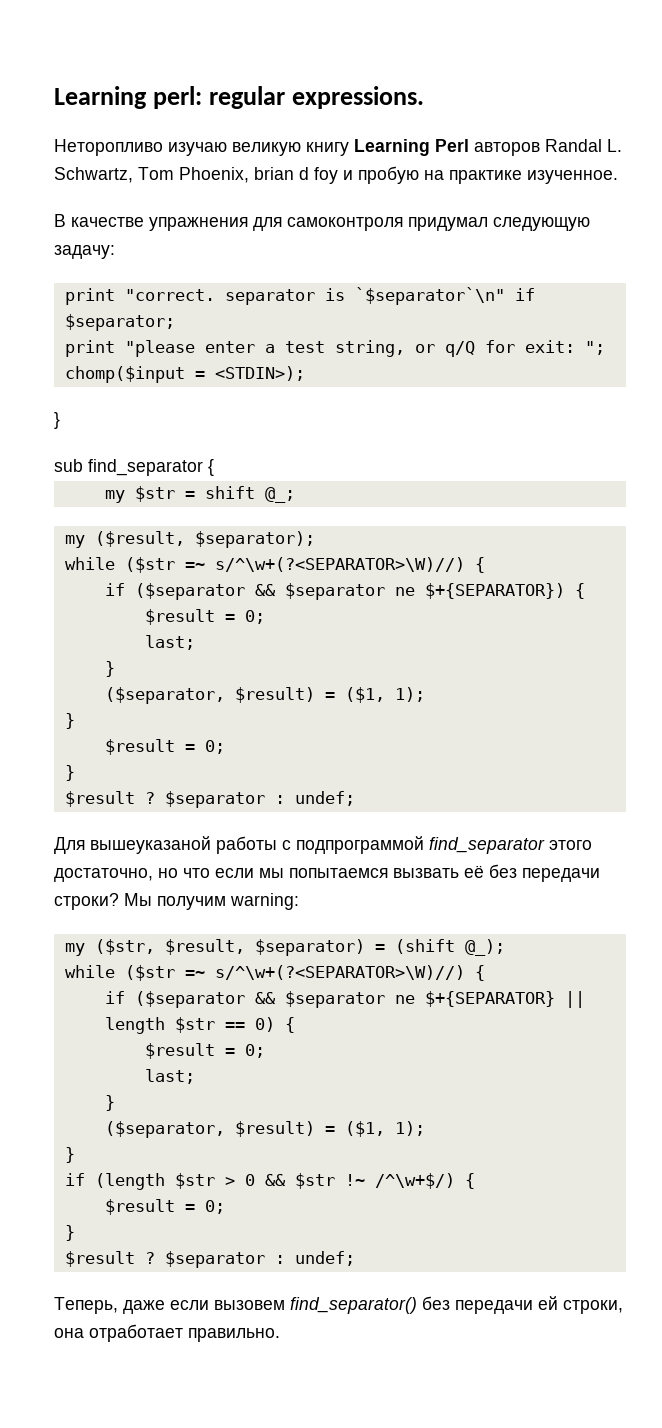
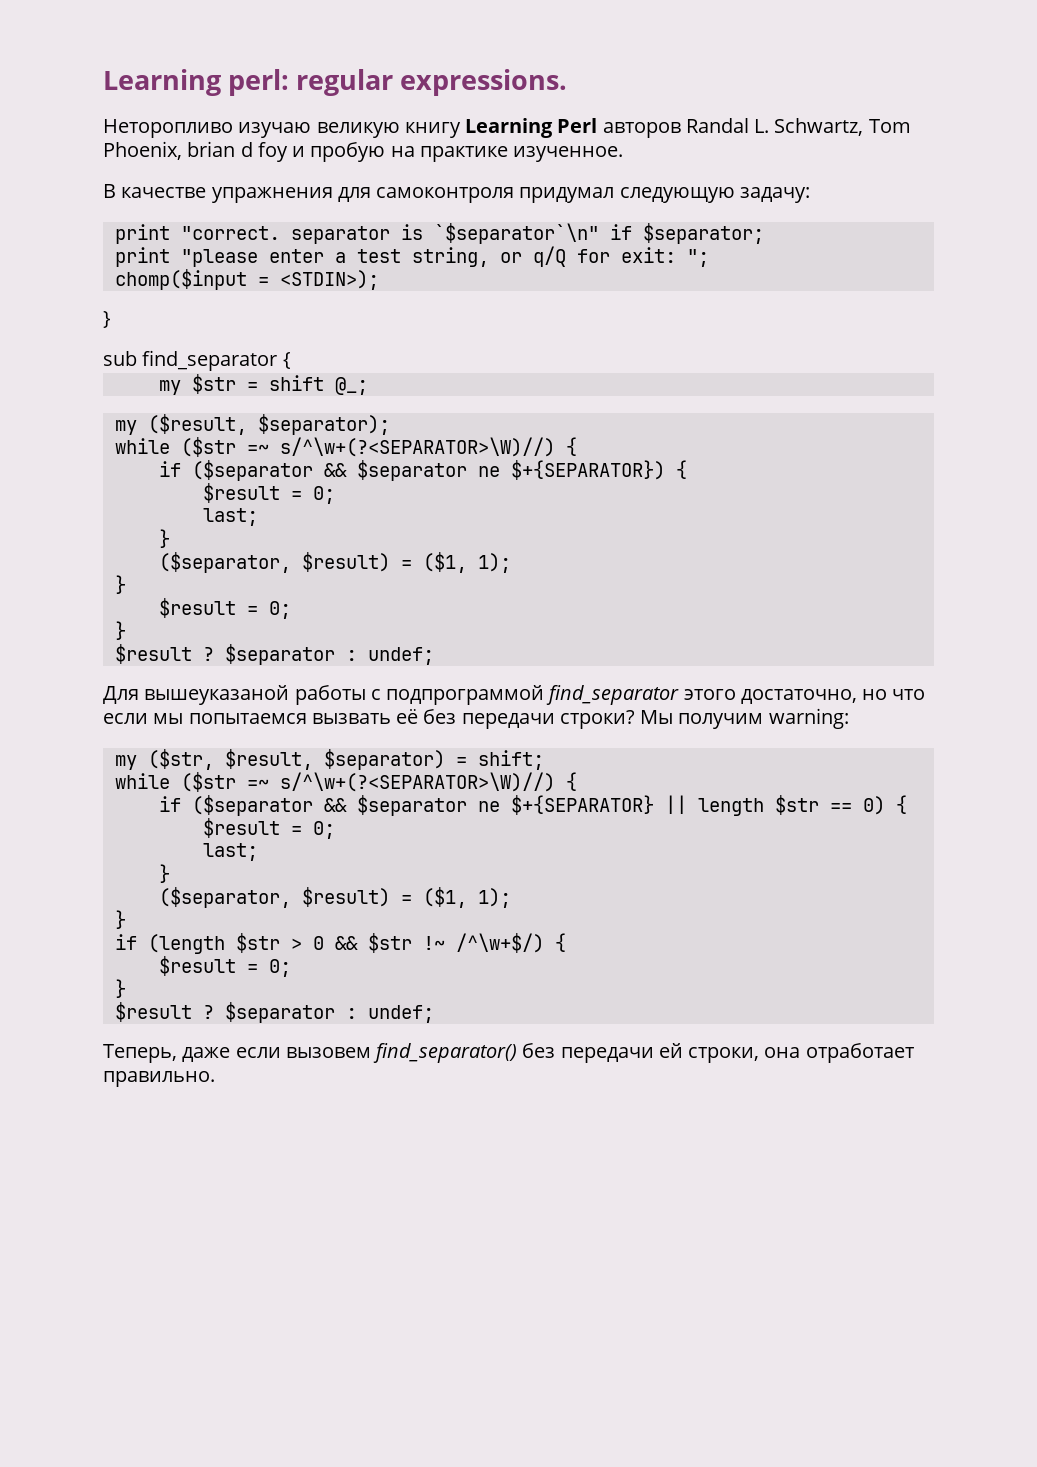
[394,939,505,956] (shift @_); -> [477,750,544,770] shift;

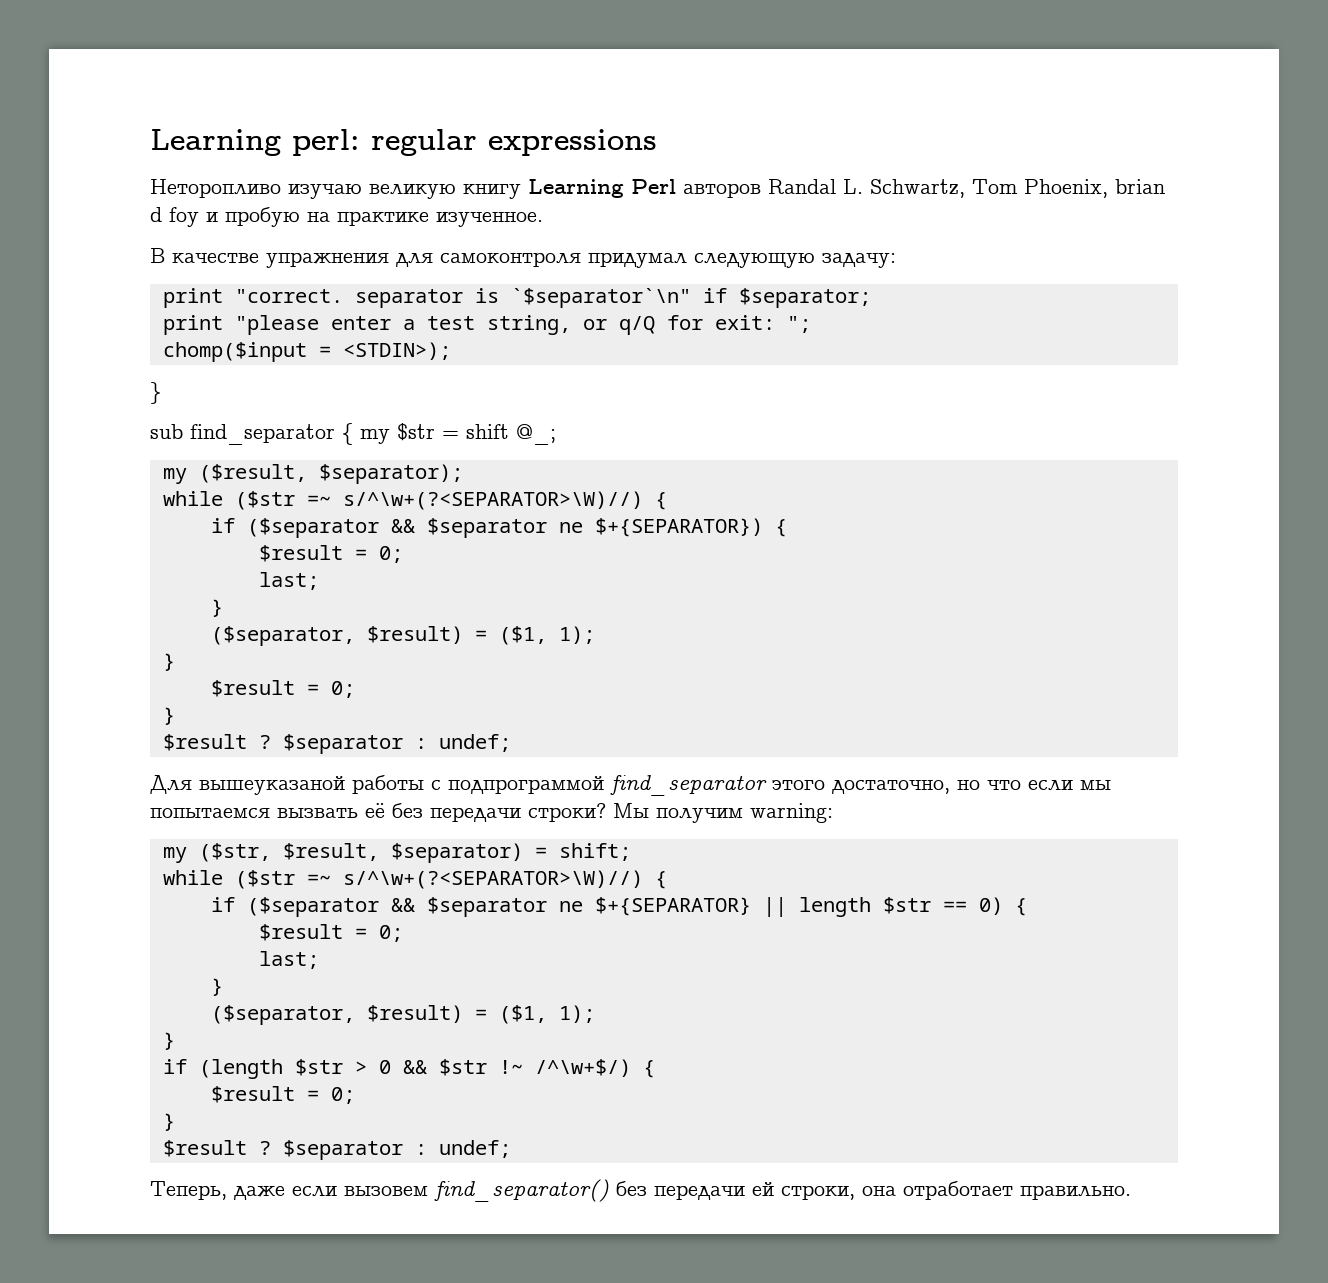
[400,69,568,96] expressions. -> [488,129,657,156] expressions
(291, 360) // -> (353, 434) none

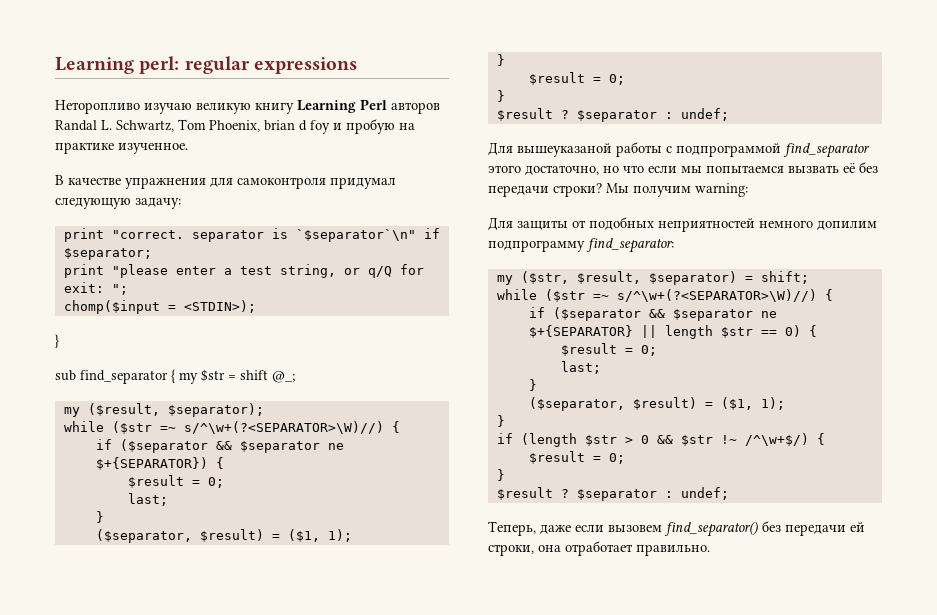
(833, 813) none -> [488,217,877,232] [488,238,674,253] // Для защиты от подобных неприятностей немного допилим подпрограмму find_separator:

